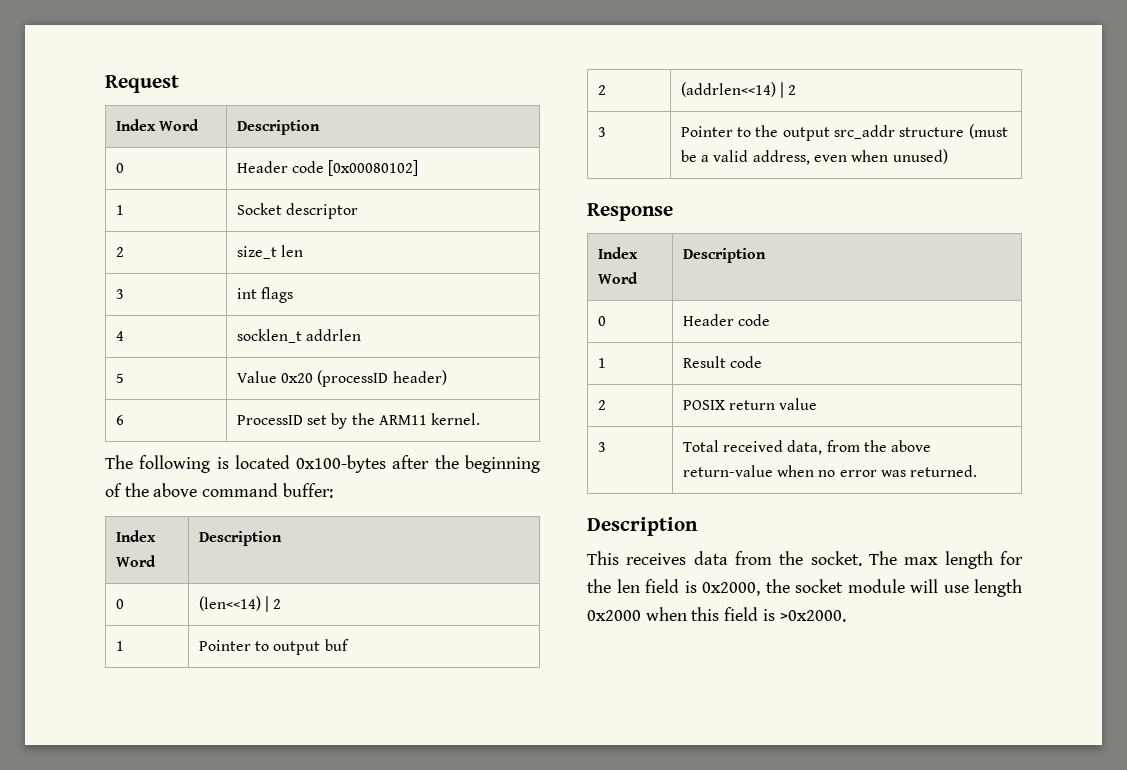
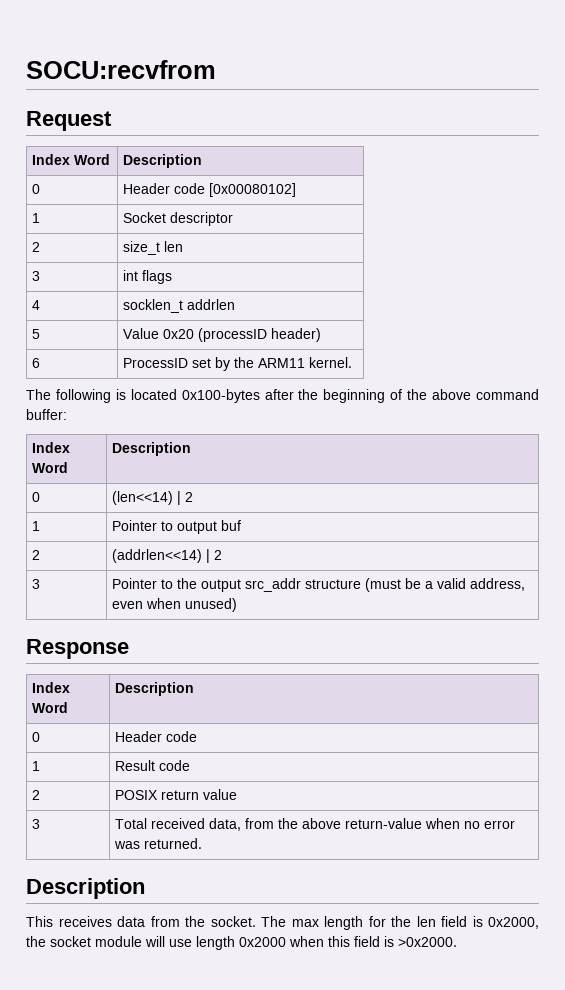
(105, 84) none -> [26,60,216,79] SOCU:recvfrom //

